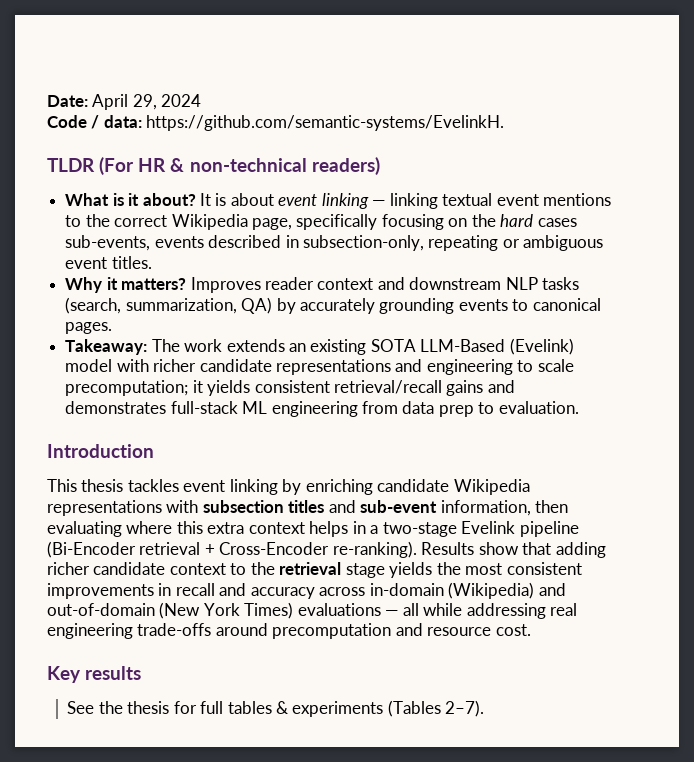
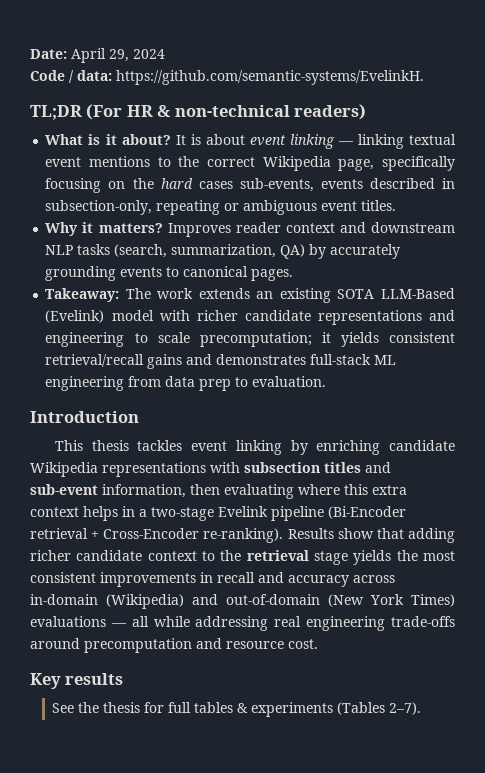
[47,158,95,172] TLDR -> [30,105,82,120] TL;DR

